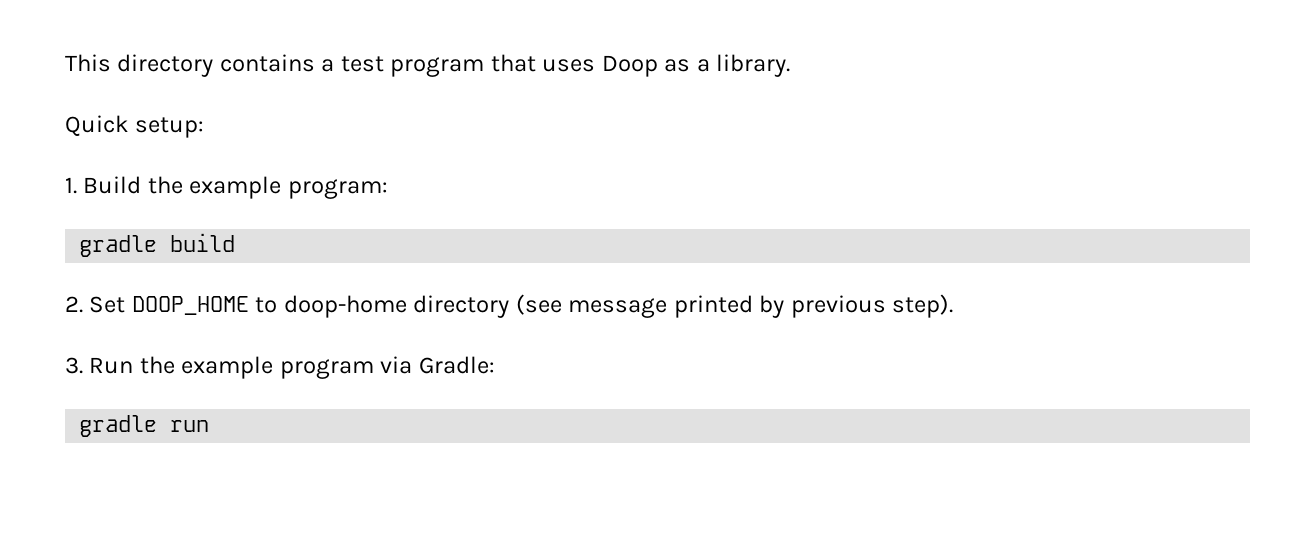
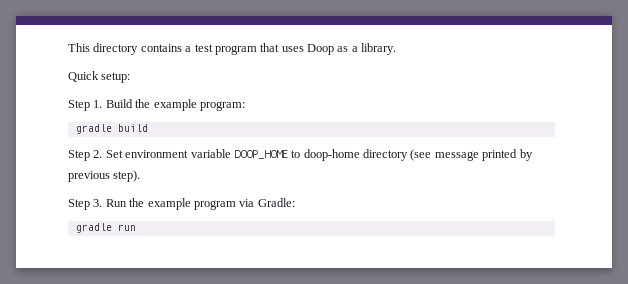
(205, 127) none -> [68,100,90,111] Step
(236, 242) none -> [68,150,90,161] Step
(126, 304) none -> [125,149,231,158] environment variable
(954, 306) none -> [68,199,90,210] Step

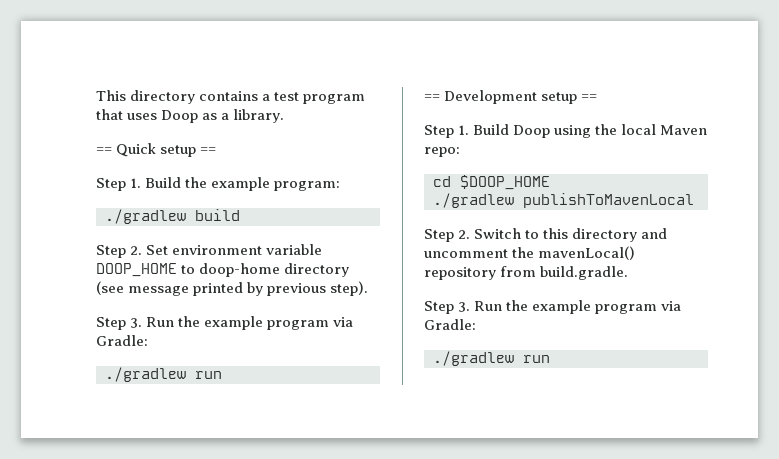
[68,71,131,83] Quick setup: -> [96,143,217,157] == Quick setup ==
[75,124,112,134] gradle -> [105,209,186,224] ./gradlew
[75,223,136,233] gradle run -> [105,367,222,382] [424,90,598,104] [424,124,708,138] [424,147,460,157] [433,175,550,190] [433,193,694,208] [424,228,668,242] [424,246,636,260] [424,266,629,280] [424,300,682,314] [424,319,476,330] [433,351,550,366] ./gradlew run // == Development setup == // Step 1. Build Doop using the local Maven repo: // cd $DOOP_HOME // ./gradlew publishToMavenLocal // Step 2. Switch to this directory and uncomment the mavenLocal() repository from build.gradle. // Step 3. Run the example program via Gradle: // ./gradlew run

